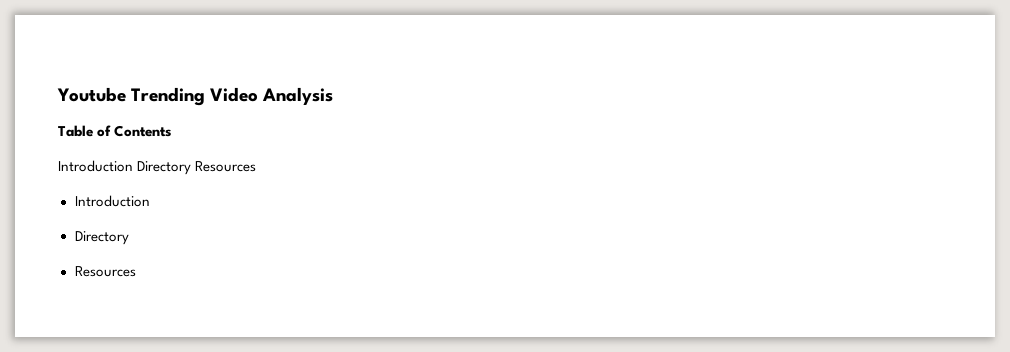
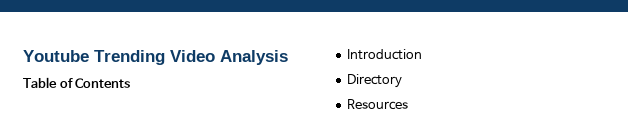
[58,160,257,175] // Introduction Directory Resources -> (131, 83) none

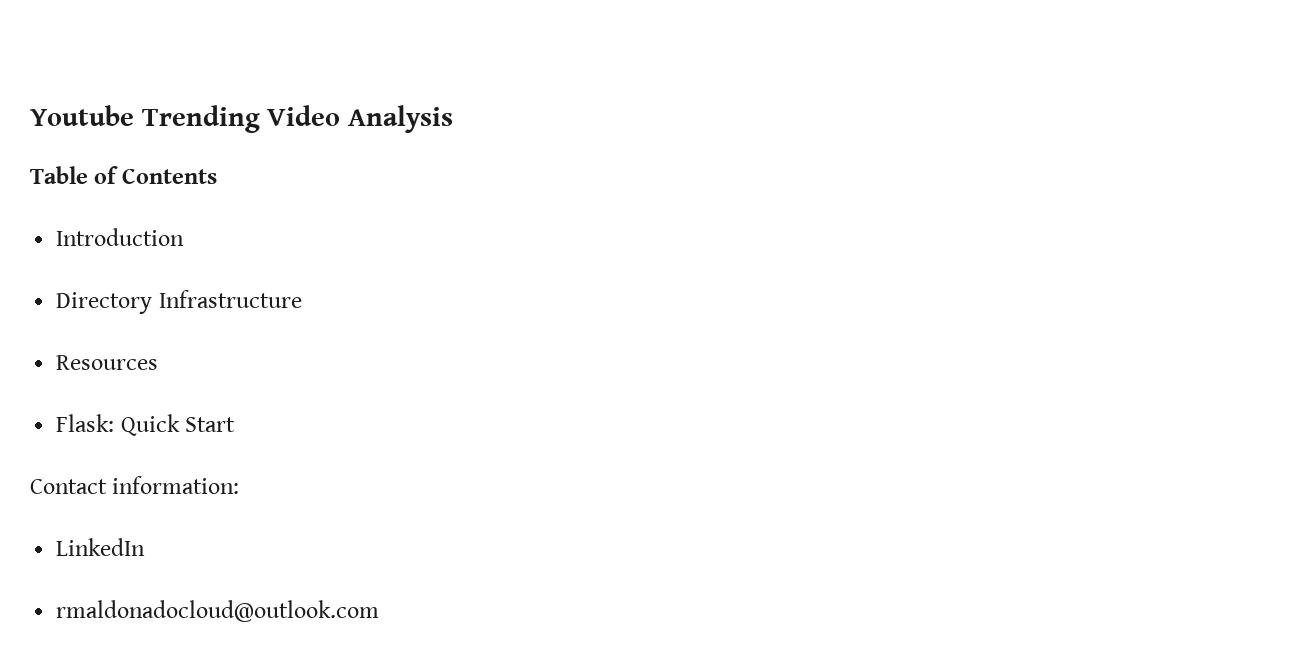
(403, 81) none -> [158,290,302,308] Infrastructure
(409, 104) none -> [56,414,236,436] [30,476,240,494] [56,538,146,556] [56,600,380,622] // Flask: Quick Start // Contact information: // LinkedIn // rmaldonadocloud@outlook.com

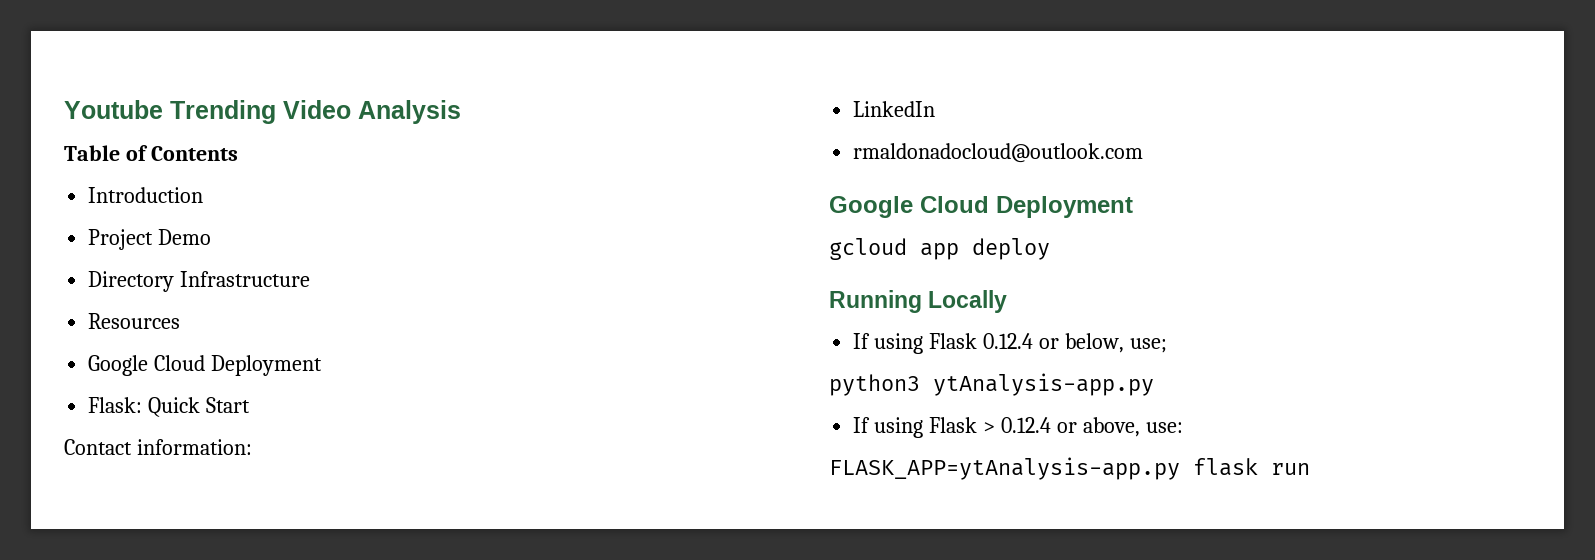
(185, 237) none -> [88,229,212,250] // Project Demo
(159, 362) none -> [88,355,323,376] // Google Cloud Deployment
(380, 611) none -> [829,196,1133,218] [829,238,1050,260] [829,290,1008,313] [853,333,1167,354] [829,373,1154,396] [853,417,1183,438] [829,457,1310,480] // Google Cloud Deployment // gcloud app deploy // Running Locally // If using Flask 0.12.4 or below, use; // python3 ytAnalysis-app.py // If using Flask > 0.12.4 or above, use: // FLASK_APP=ytAnalysis-app.py flask run

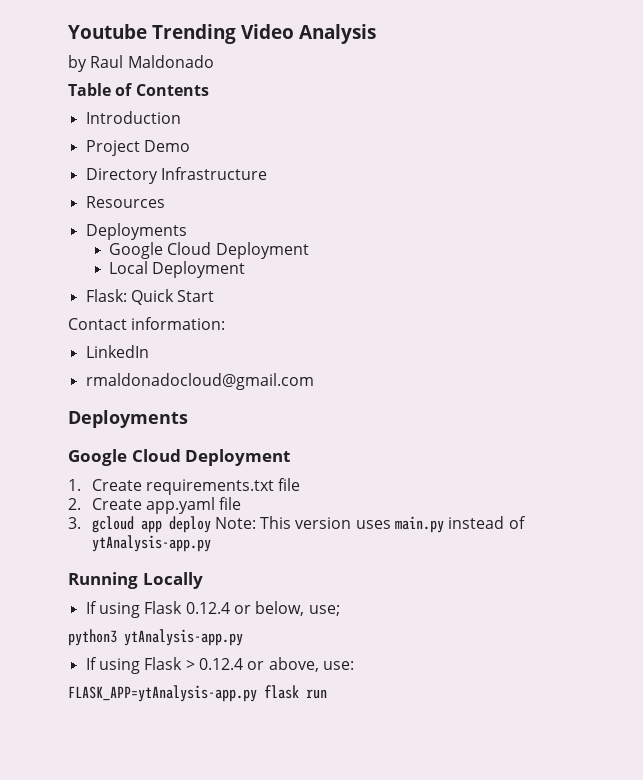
(461, 112) none -> [68,55,214,72] // by Raul Maldonado
[88,355,323,376] // Google Cloud Deployment -> [85,223,187,240] [109,242,309,259] [109,261,246,278] // Deployments // Google Cloud Deployment // Local Deployment
[853,143,1144,163] [829,196,1133,218] [829,238,1050,260] rmaldonadocloud@outlook.com // Google Cloud Deployment // gcloud app deploy -> [85,373,314,390] [68,410,188,428] [68,449,291,466] [68,478,301,495] [68,497,242,514] [68,516,526,533] [91,535,211,552] rmaldonadocloud@gmail.com // Deployments // Google Cloud Deployment // 1. Create requirements.txt file // 2. Create app.yaml file // 3. gcloud app deploy Note: This version uses main.py instead of ytAnalysis-app.py

